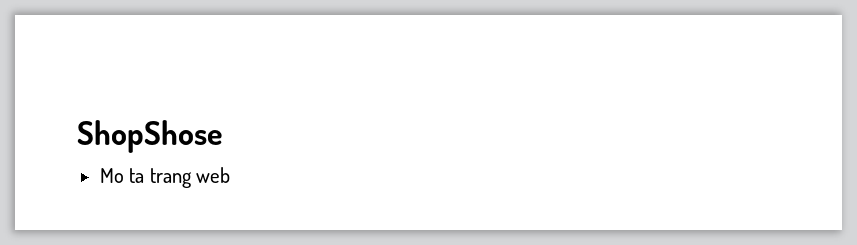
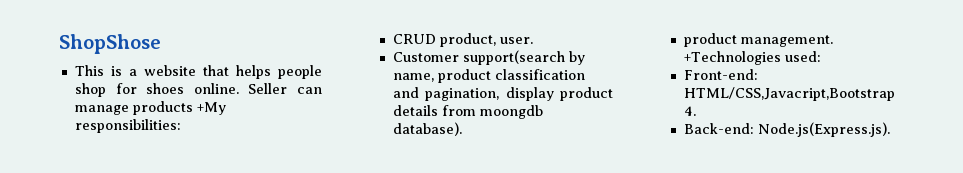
[99,167,231,188] Mo ta trang web -> [74,65,322,79] [74,83,322,97] [74,101,226,115] [74,119,181,133] [393,33,534,47] [393,50,586,65] [393,69,586,83] [393,87,613,101] [393,105,544,119] [393,122,463,136] [684,33,834,47] [684,51,822,65] [684,69,759,80] [684,87,896,101] [684,106,697,116] [684,122,891,137] This is a website that helps people shop for shoes online. Seller can manage products +My responsibilities: // CRUD product, user. // Customer support(search by name, product classification and pagination, display product details from moongdb database). // product management. +Technologies used: // Front-end: HTML/CSS,Javacript,Bootstrap 4. // Back-end: Node.js(Express.js).

